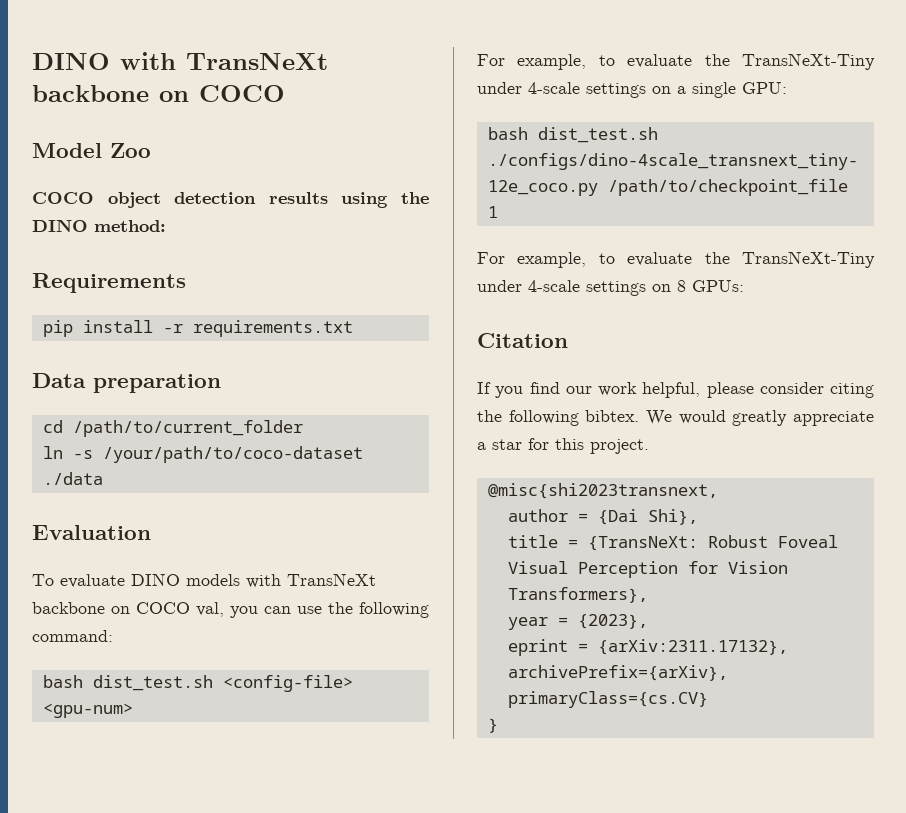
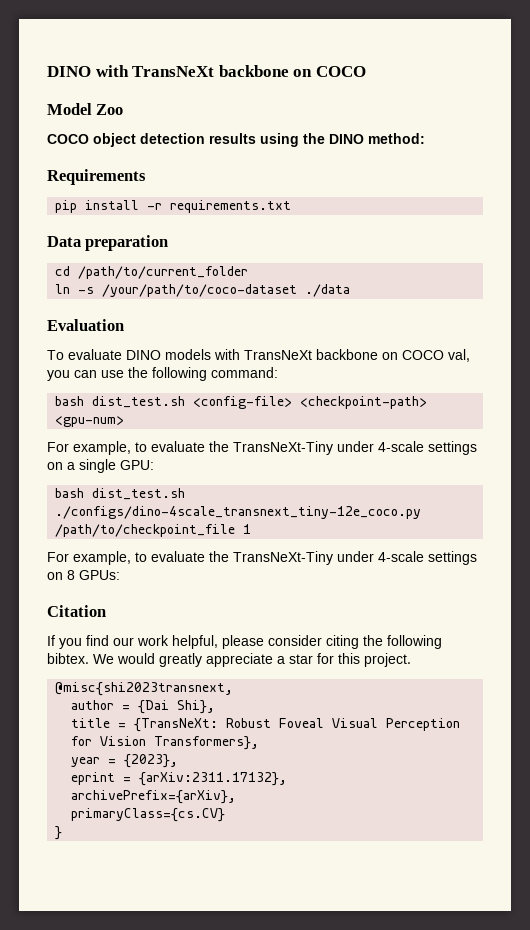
(353, 683) none -> [300,396,428,409] <checkpoint-path>

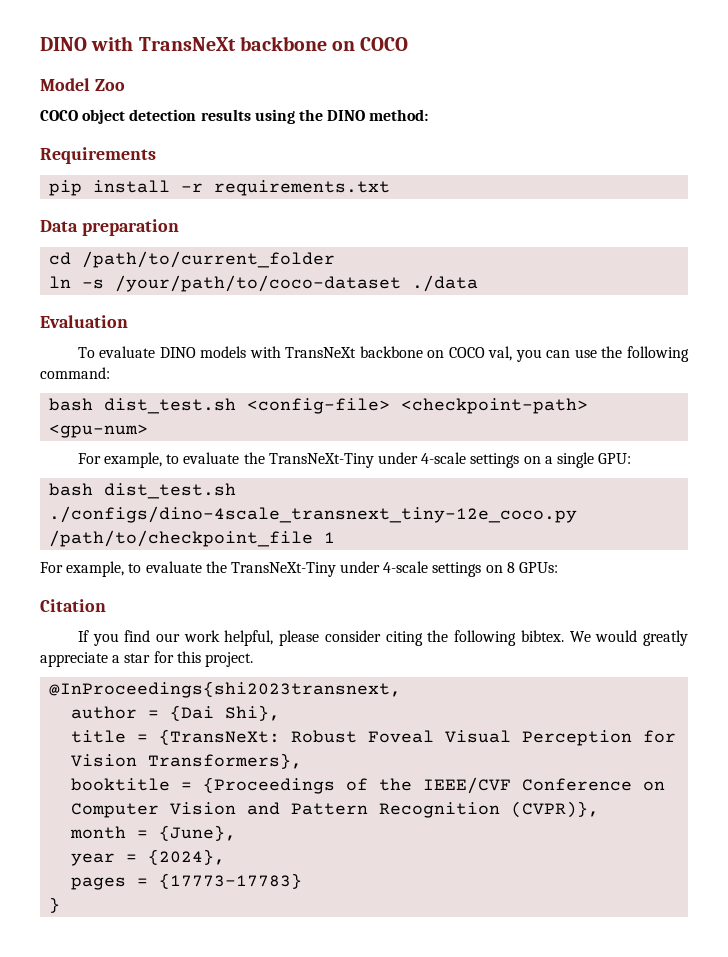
[55,682,234,696] @misc{shi2023transnext, -> [49,681,402,698] @InProceedings{shi2023transnext,
[71,754,179,768] [71,772,288,786] [71,790,237,804] [71,808,226,822] year = {2023}, // eprint = {arXiv:2311.17132}, // archivePrefix={arXiv}, // primaryClass={cs.CV} -> [71,777,666,794] [71,801,600,818] [70,825,237,841] [71,849,226,866] [71,873,303,890] booktitle = {Proceedings of the IEEE/CVF Conference on Computer Vision and Pattern Recognition (CVPR)}, // month = {June}, // year = {2024}, // pages = {17773-17783}

